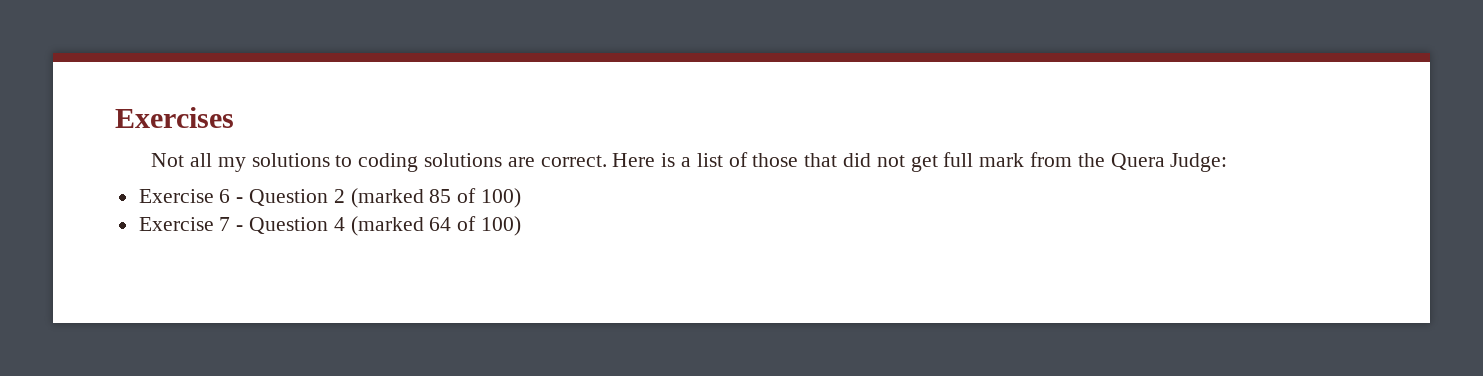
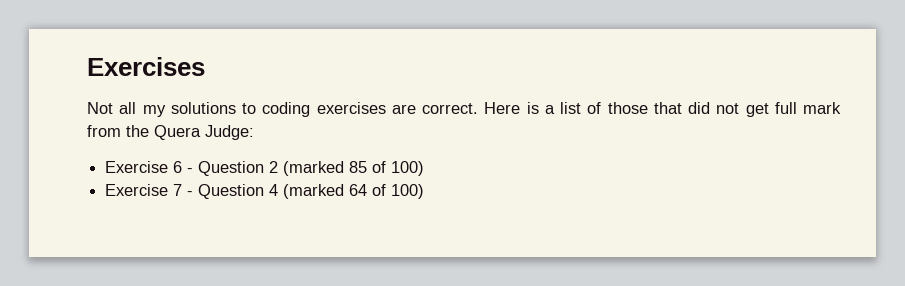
[423,153,502,167] solutions -> [316,102,386,114] exercises

